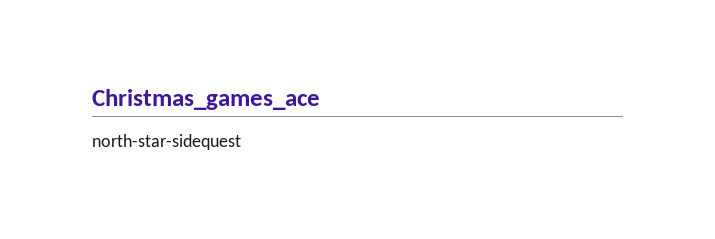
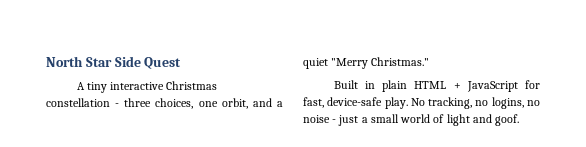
[92,89,320,110] [92,134,241,150] Christmas_games_ace // north-star-sidequest -> [46,56,182,69] [76,81,218,93] [46,98,283,109] [303,57,430,69] [333,80,540,92] [303,97,540,109] [303,114,520,126] North Star Side Quest // A tiny interactive Christmas constellation - three choices, one orbit, and a quiet "Merry Christmas." // Built in plain HTML + JavaScript for fast, device-safe play. No tracking, no logins, no noise - just a small world of light and goof.

